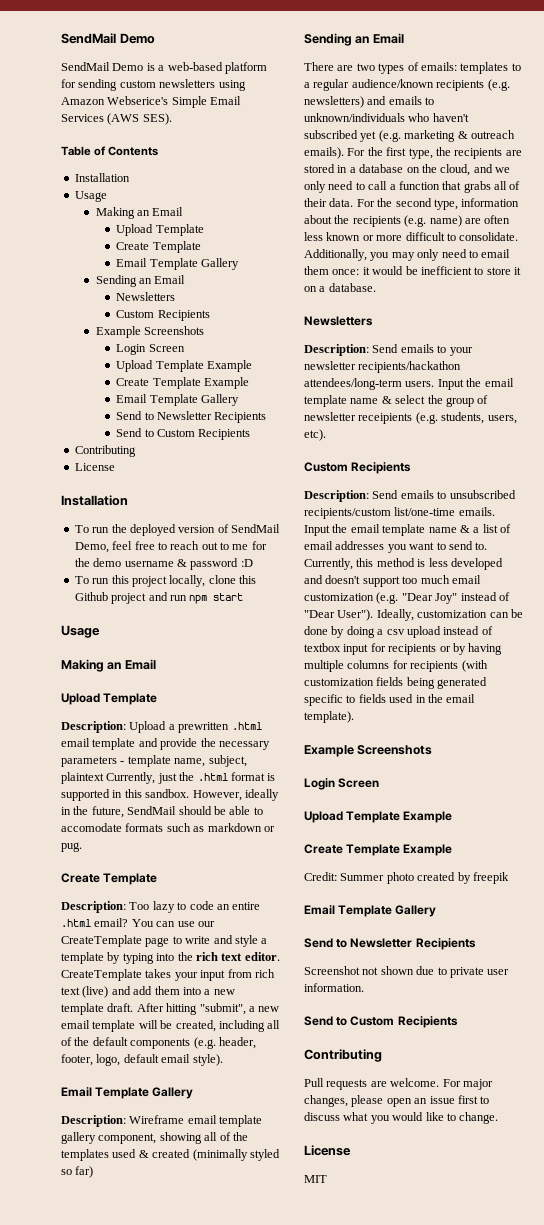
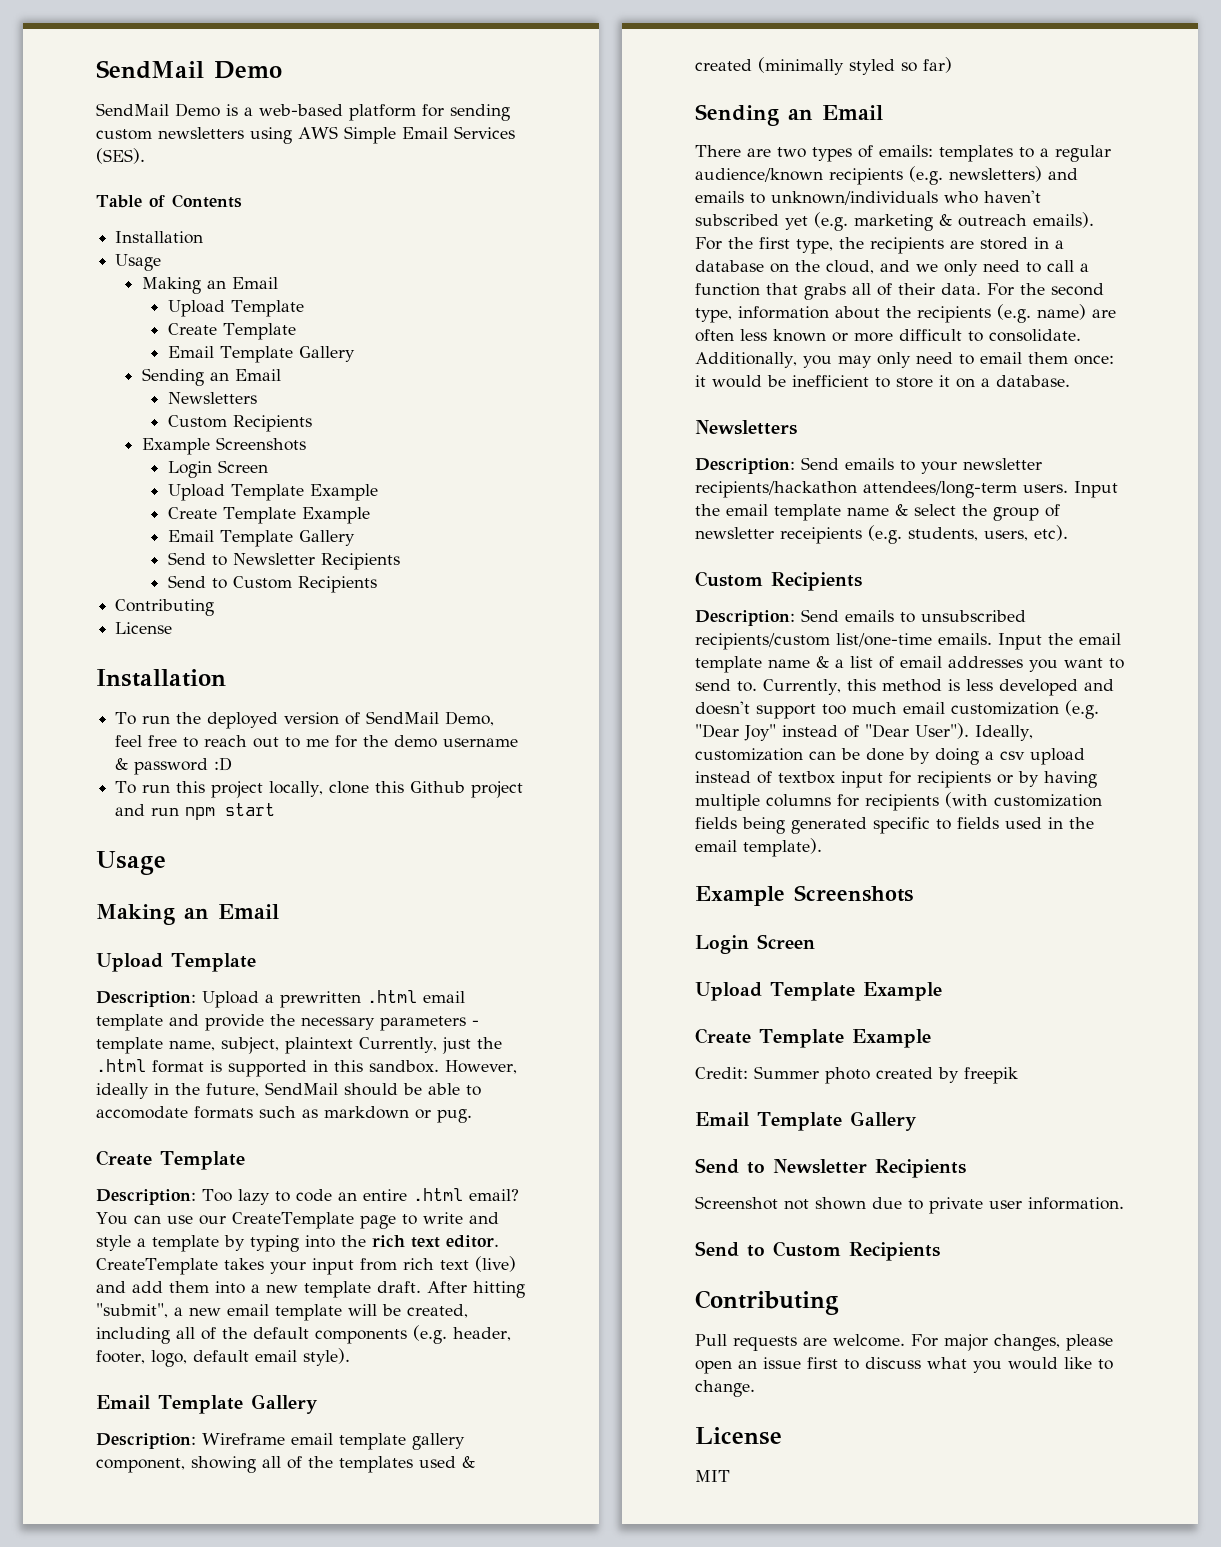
[61,96,169,105] Amazon Webserice's -> [298,126,338,139] AWS
[107,113,172,125] (AWS SES). -> [96,148,145,164] (SES).

